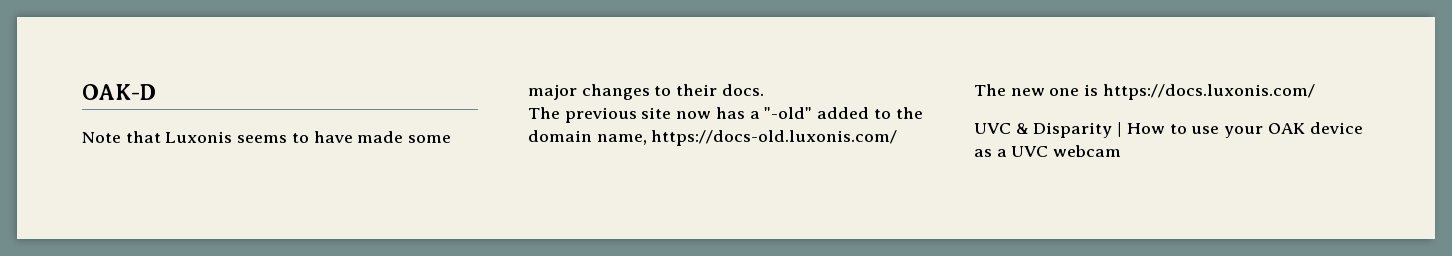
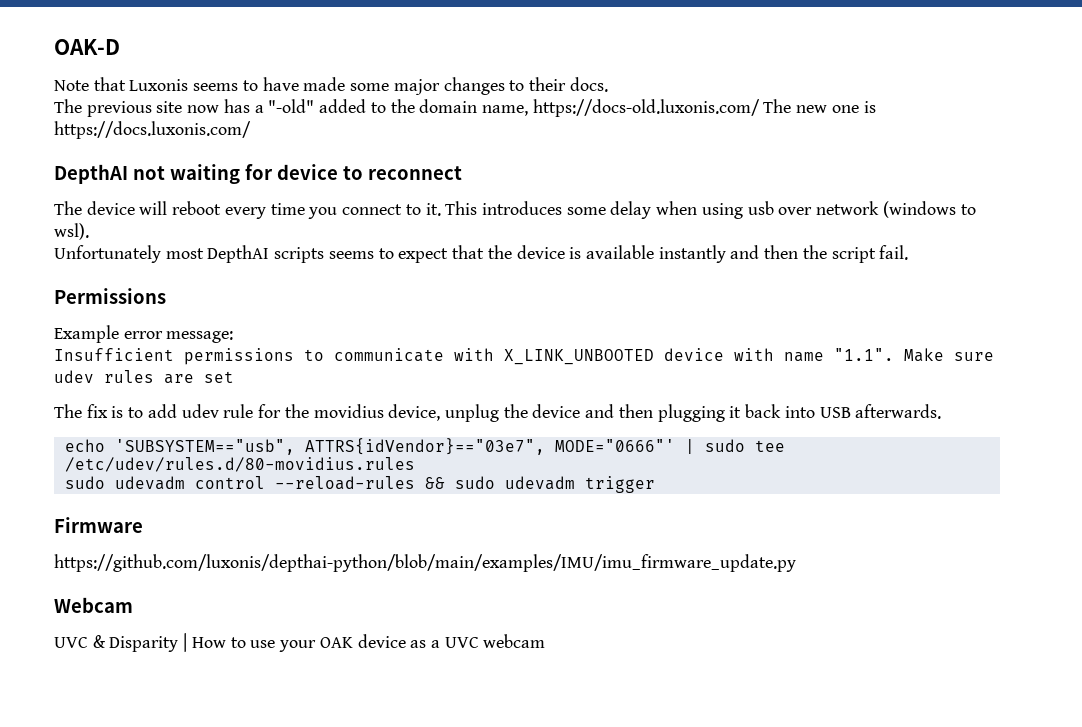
(1315, 92) none -> [54,164,462,184] [54,201,976,219] [54,223,89,240] [54,245,909,263] [54,288,166,304] [54,325,234,343] [54,348,994,365] [54,370,234,384] [54,404,942,422] [64,438,785,455] [64,457,415,472] [64,476,655,493] [54,517,143,533] [54,554,796,572] [54,597,133,613] // DepthAI not waiting for device to reconnect // The device will reboot every time you connect to it. This introduces some delay when using usb over network (windows to wsl). // Unfortunately most DepthAI scripts seems to expect that the device is available instantly and then the script fail. // Permissions // Example error message: // Insufficient permissions to communicate with X_LINK_UNBOOTED device with name "1.1". Make sure udev rules are set // The fix is to add udev rule for the movidius device, unplug the device and then plugging it back into USB afterwards. // echo 'SUBSYSTEM=="usb", ATTRS{idVendor}=="03e7", MODE="0666"' | sudo tee /etc/udev/rules.d/80-movidius.rules // sudo udevadm control --reload-rules && sudo udevadm trigger // Firmware // https://github.com/luxonis/depthai-python/blob/main/examples/IMU/imu_firmware_update.py // Webcam

